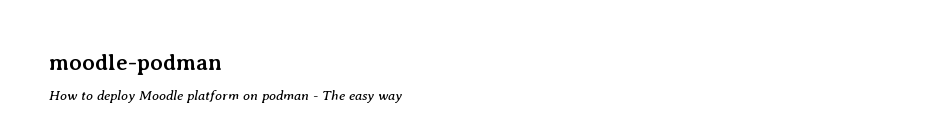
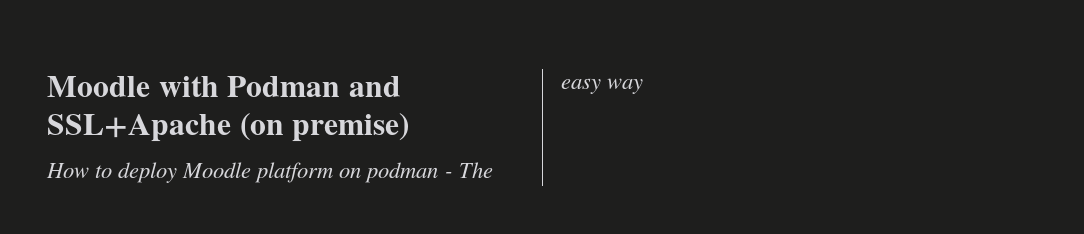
[49,54,222,75] moodle-podman -> [47,76,401,97] [47,113,410,142] Moodle with Podman and SSL+Apache (on premise)

